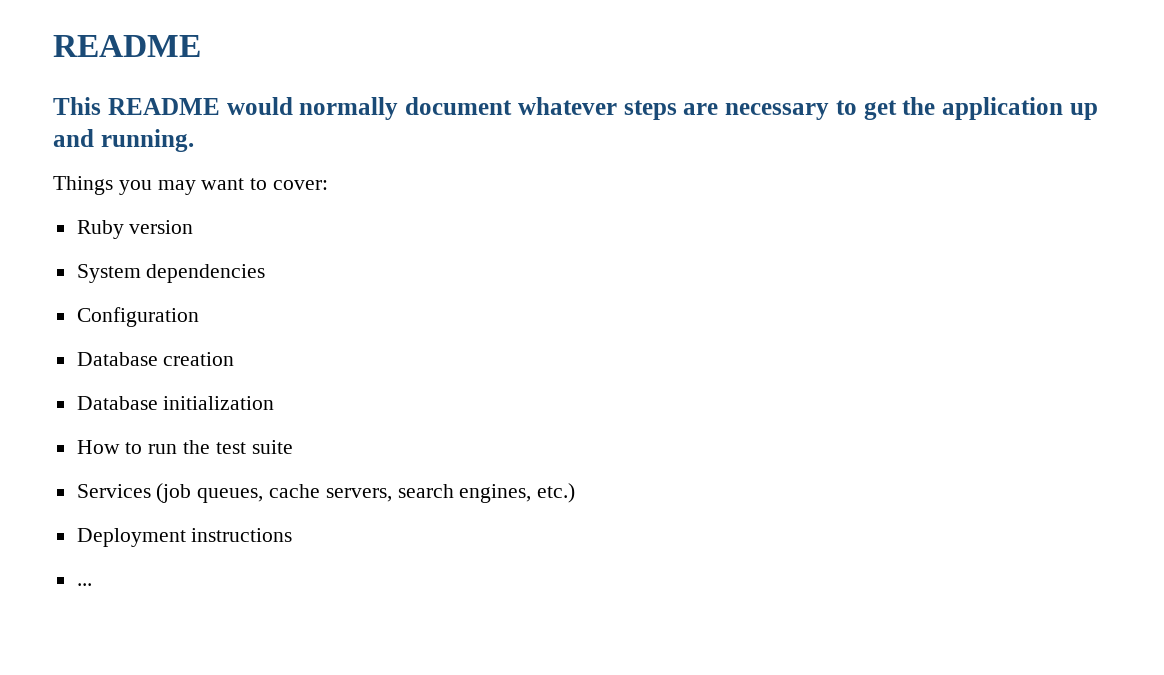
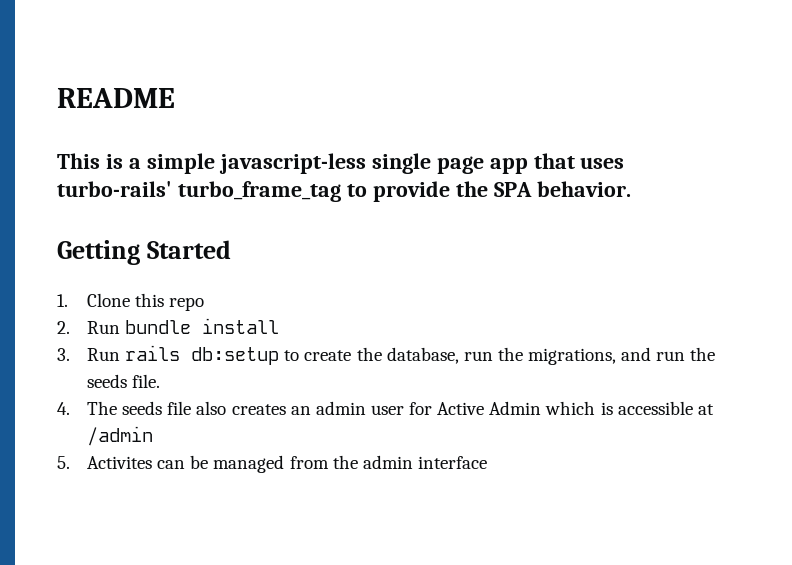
[107,97,1098,120] [53,129,194,152] [53,176,329,195] [76,220,194,239] [76,264,266,283] [76,307,199,327] [76,352,235,366] [76,396,275,410] [76,440,293,454] [76,483,576,503] [76,528,293,547] [76,583,92,586] README would normally document whatever steps are necessary to get the application up and running. // Things you may want to cover: // Ruby version // System dependencies // Configuration // Database creation // Database initialization // How to run the test suite // Services (job queues, cache servers, search engines, etc.) // Deployment instructions // ... -> [105,153,625,174] [57,181,631,202] [57,240,231,265] [57,293,205,311] [57,318,280,334] [57,345,716,365] [86,374,161,388] [57,401,714,415] [86,426,153,446] [57,455,487,473] is a simple javascript-less single page app that uses turbo-rails' turbo_frame_tag to provide the SPA behavior. // Getting Started // 1. Clone this repo // 2. Run bundle install // 3. Run rails db:setup to create the database, run the migrations, and run the seeds file. // 4. The seeds file also creates an admin user for Active Admin which is accessible at /admin // 5. Activites can be managed from the admin interface

